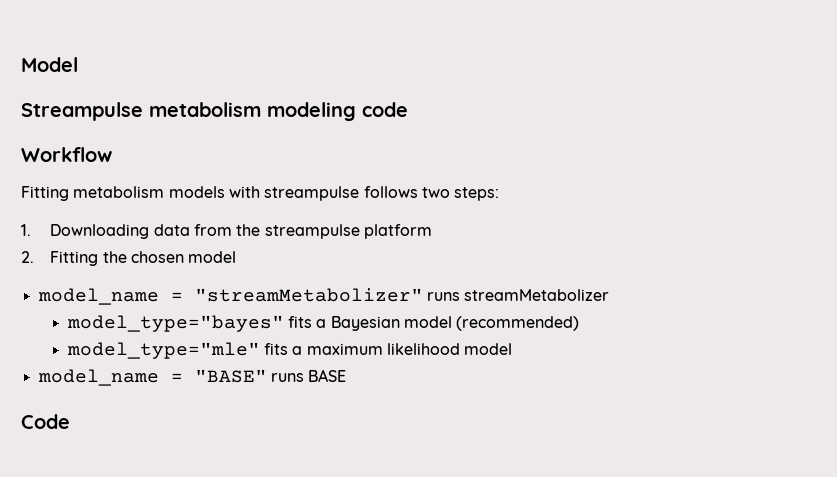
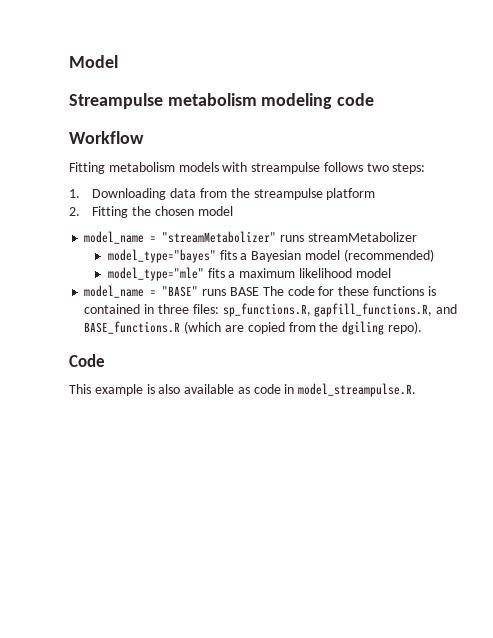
[21,414,70,429] // Code -> [262,286,436,296] [84,303,458,317] [84,321,422,335] [69,354,105,367] [69,383,417,397] The code for these functions is contained in three files: sp_functions.R, gapfill_functions.R, and BASE_functions.R (which are copied from the dgiling repo). // Code // This example is also available as code in model_streampulse.R.

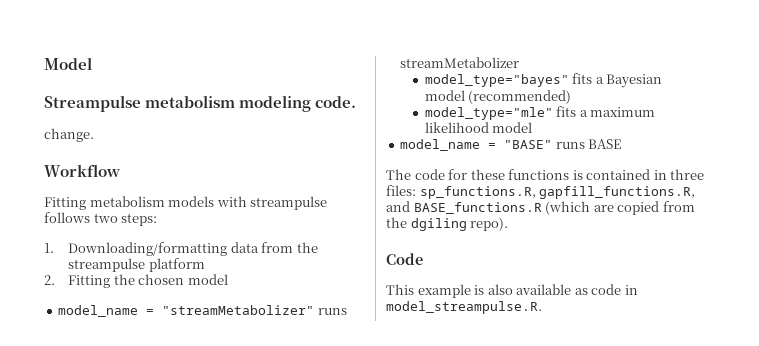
[337,93,375,106] code -> [315,96,357,108] [44,128,94,142] code. // change.
[92,188,167,200] Downloading -> [68,242,228,256] Downloading/formatting
(259, 291) none -> (622, 144) //

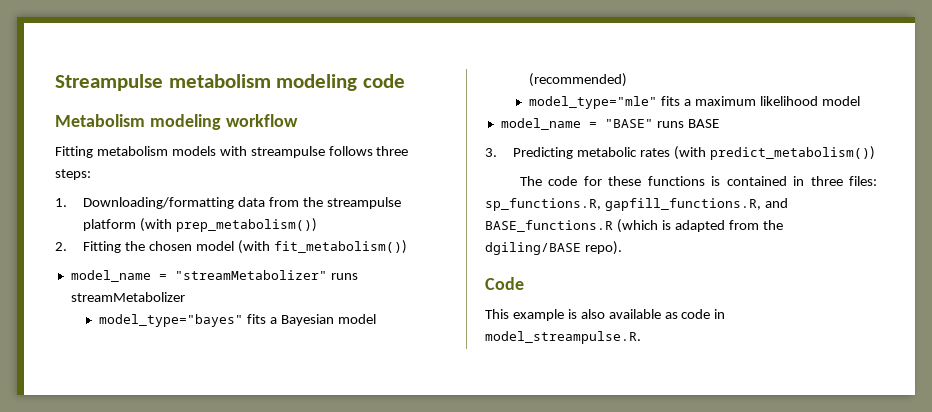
[44,57,92,70] Model // -> (55, 82) none
[315,96,357,108] [44,128,94,142] [44,164,121,177] code. // change. // Workflow -> [362,74,405,88] [55,114,298,130] code // Metabolism modeling workflow
[93,213,118,223] two -> [376,146,409,156] three
(205, 265) none -> [140,218,318,232] (with prep_metabolism())
(228, 279) none -> [238,240,408,254] (with fit_metabolism())
(622, 144) none -> [485,146,876,160] // 3. Predicting metabolic rates (with predict_metabolism())
[593,201,695,215] [386,217,467,231] are copied from the dgiling -> [661,220,783,232] [485,242,581,255] is adapted from the dgiling/BASE

